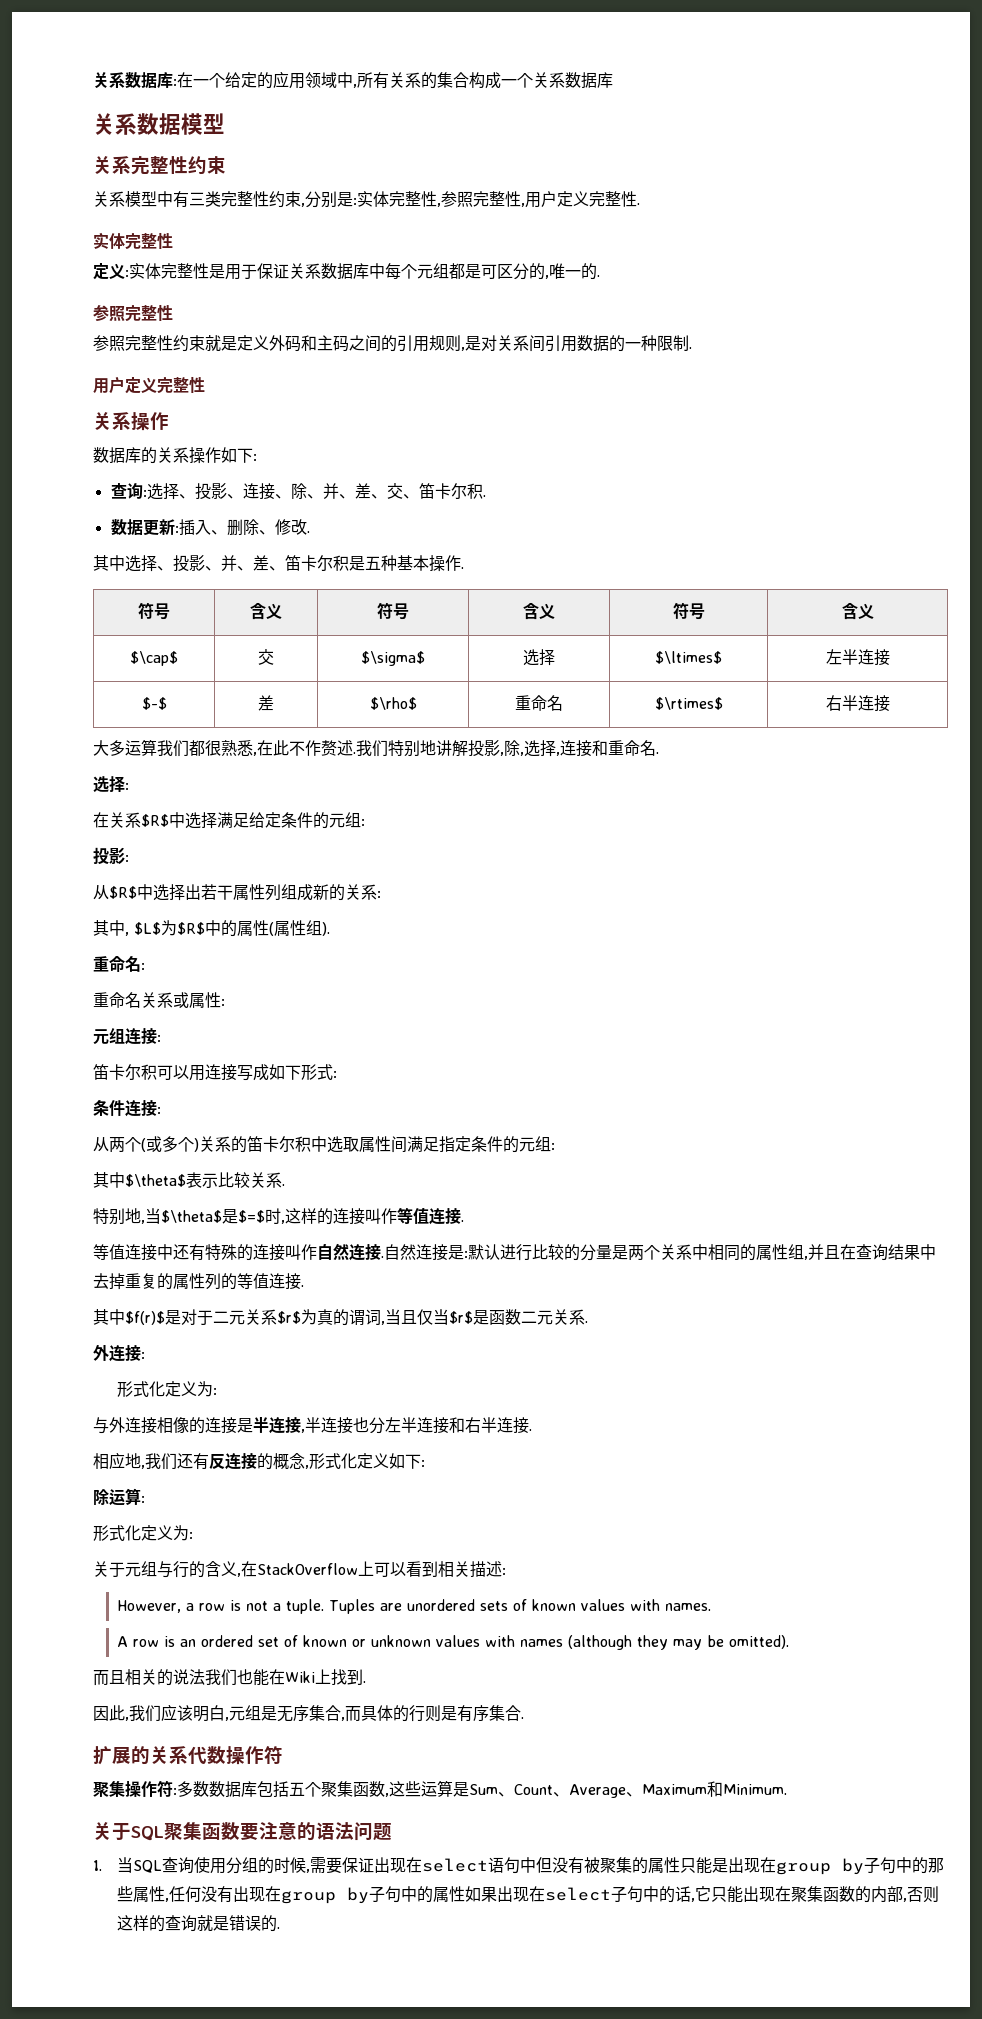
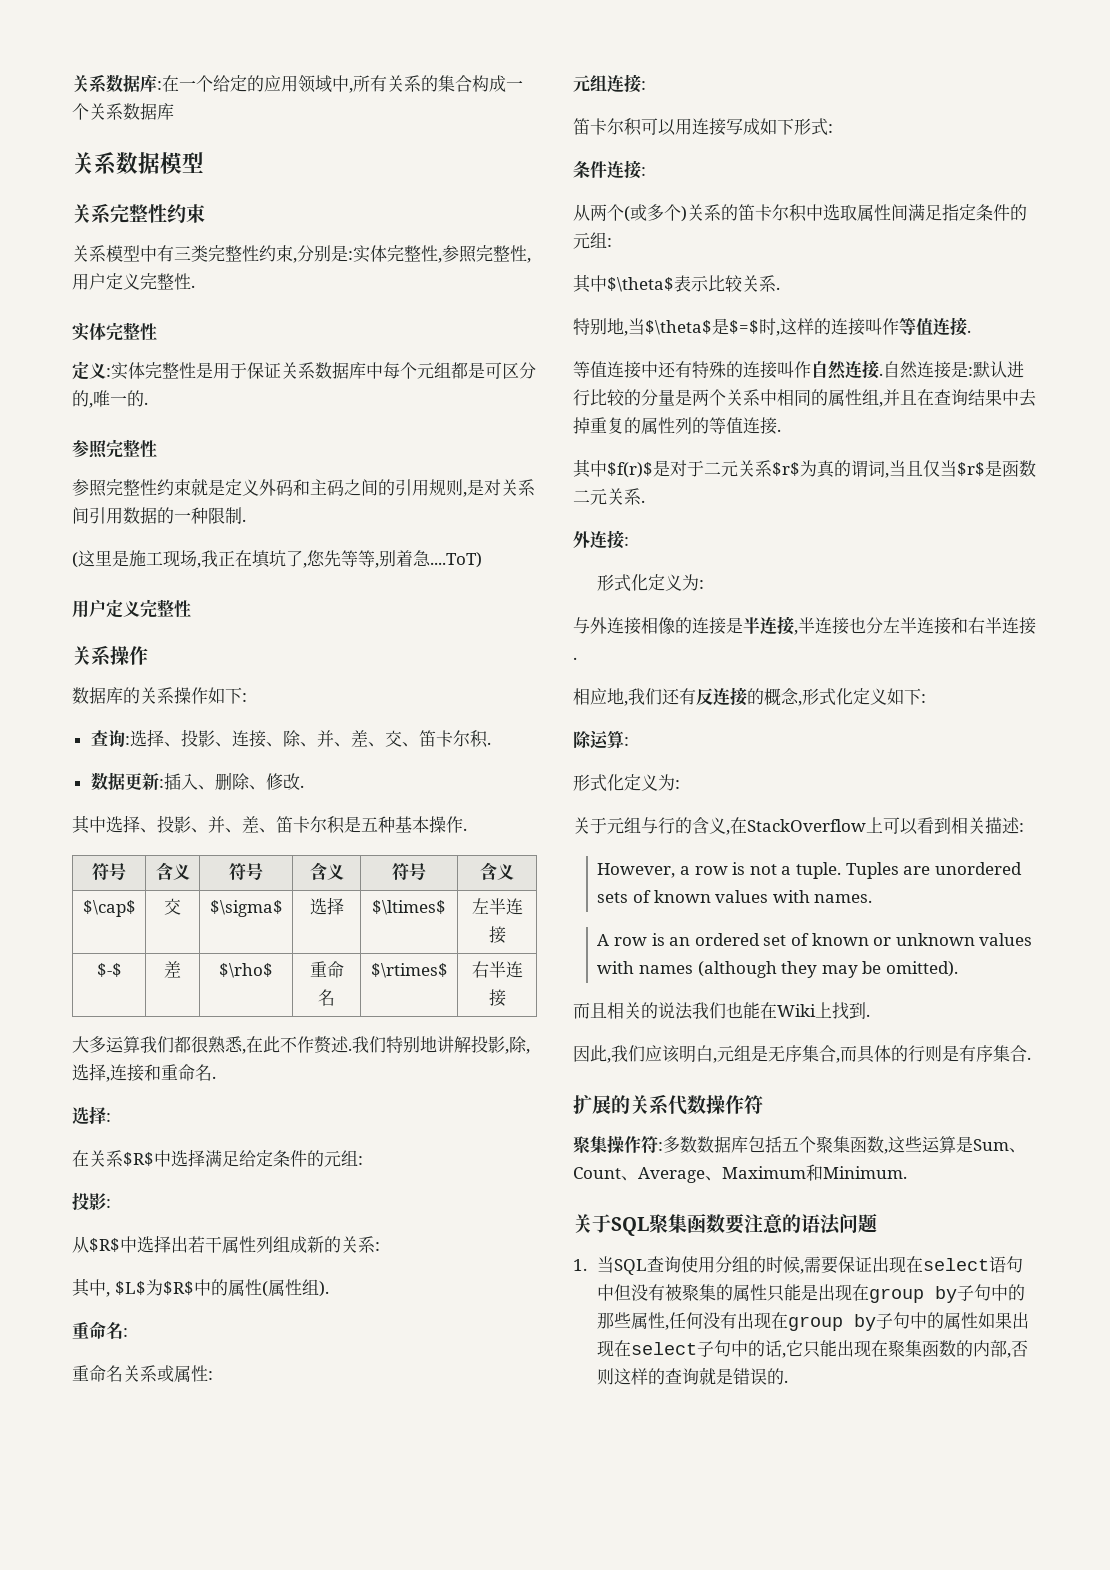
(692, 348) none -> [72,550,482,568] // (这里是施工现场,我正在填坑了,您先等等,别着急....ToT)

